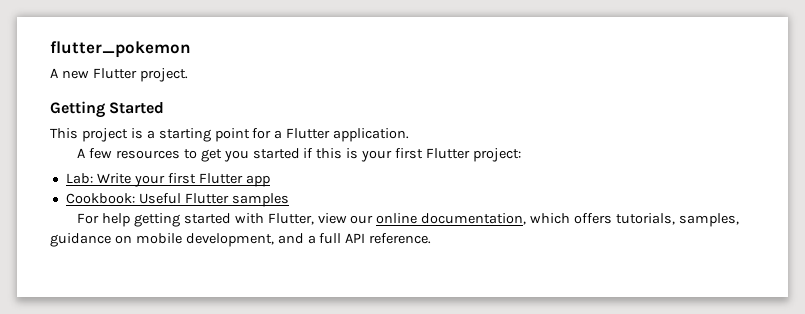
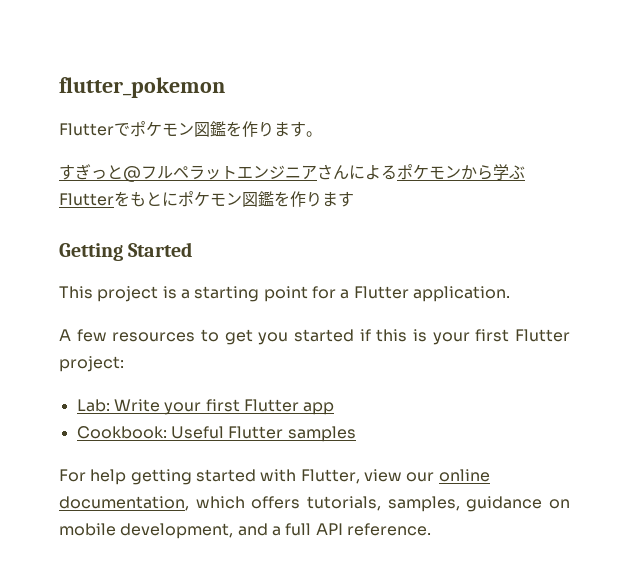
[50,68,188,82] A new Flutter project. -> [59,121,322,137] [59,164,525,182] [59,191,354,207] Flutterでポケモン図鑑を作ります。 // すぎっと@フルペラットエンジニアさんによるポケモンから学ぶFlutterをもとにポケモン図鑑を作ります

